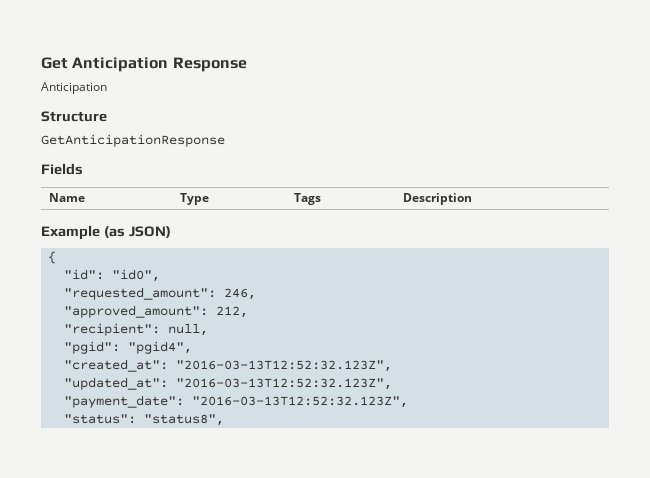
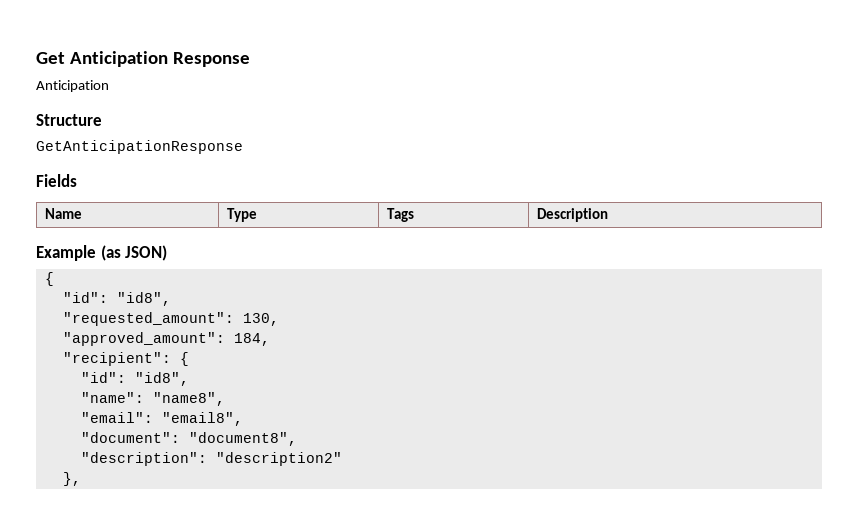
[111,269,160,282] "id0", -> [116,292,171,306] "id8",
[223,288,256,300] 246, -> [242,313,279,326] 130,
[215,306,248,318] 212, -> [233,333,270,346] 184,
[167,324,208,336] [63,341,192,354] [63,359,392,372] [63,377,392,390] [63,395,408,408] [63,414,224,426] null, // "pgid": "pgid4", // "created_at": "2016-03-13T12:52:32.123Z", // "updated_at": "2016-03-13T12:52:32.123Z", // "payment_date": "2016-03-13T12:52:32.123Z", // "status": "status8", -> [179,352,189,366] [80,372,189,386] [80,392,225,406] [80,412,243,426] [80,432,297,446] [80,452,342,466] [62,472,81,486] { // "id": "id8", // "name": "name8", // "email": "email8", // "document": "document8", // "description": "description2" // },

